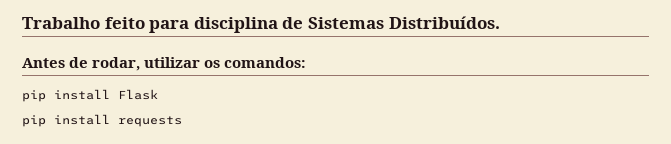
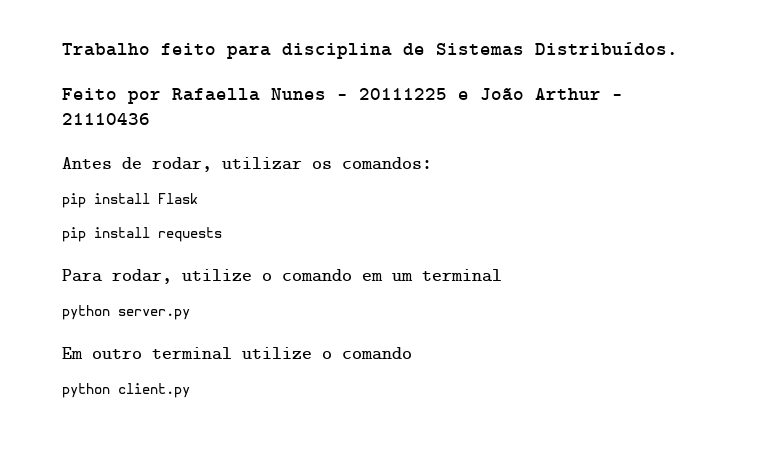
(500, 22) none -> [62,88,623,104] [62,113,150,125] // Feito por Rafaella Nunes - 20111225 e João Arthur - 21110436
(182, 121) none -> [62,269,502,284] [62,305,190,320] [62,347,412,360] [62,383,190,398] // Para rodar, utilize o comando em um terminal // python server.py // Em outro terminal utilize o comando // python client.py

